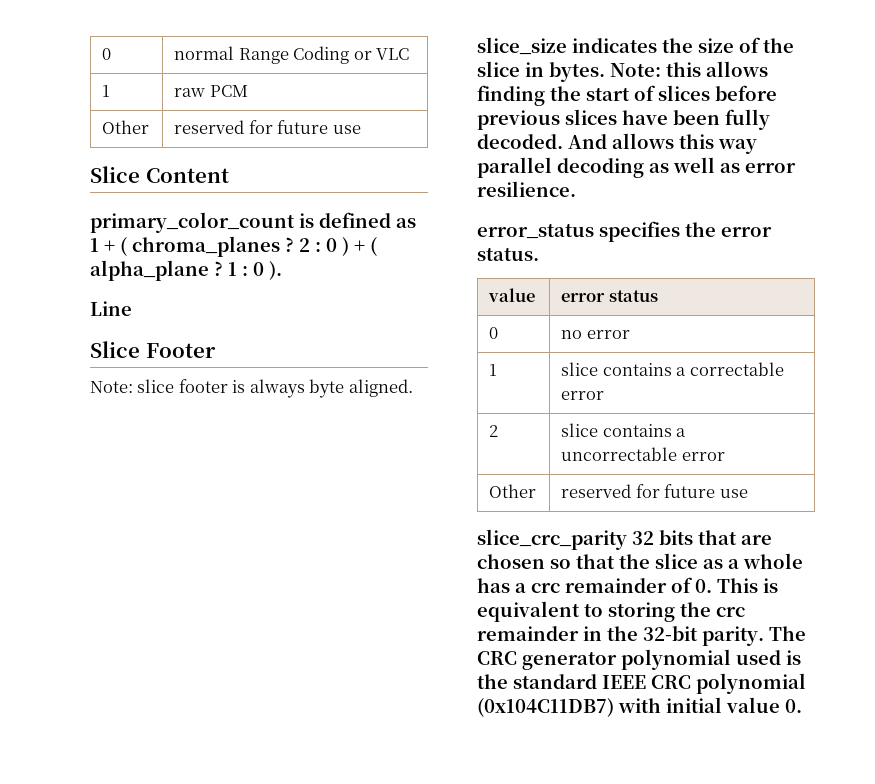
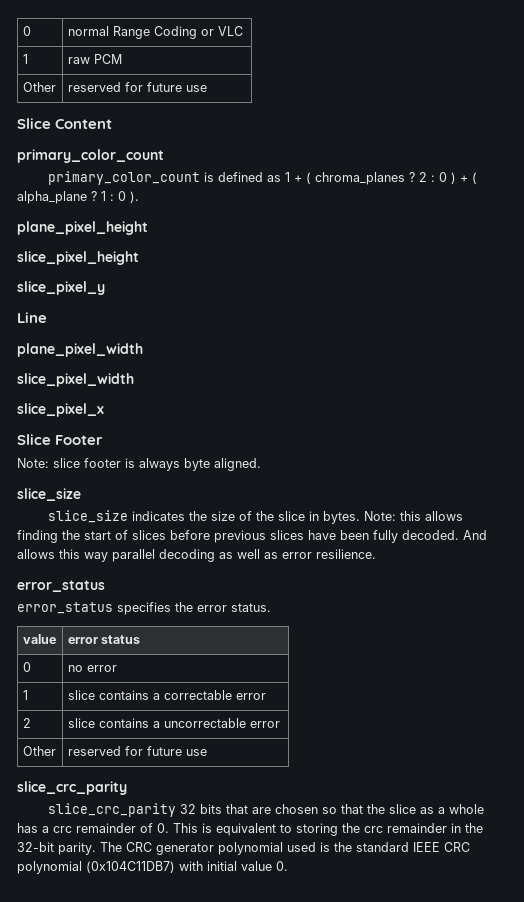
(295, 222) none -> [47,171,200,185] // primary_color_count
[90,301,132,316] Line -> [17,221,148,235] [17,251,139,265] [17,281,105,295] [17,312,47,323] [17,343,143,357] [17,373,134,387] [17,403,104,417] plane_pixel_height // slice_pixel_height // slice_pixel_y // Line // plane_pixel_width // slice_pixel_width // slice_pixel_x
(567, 46) none -> [47,510,128,523] // slice_size
(594, 231) none -> [17,602,113,614] // error_status
(627, 539) none -> [47,803,176,817] // slice_crc_parity

